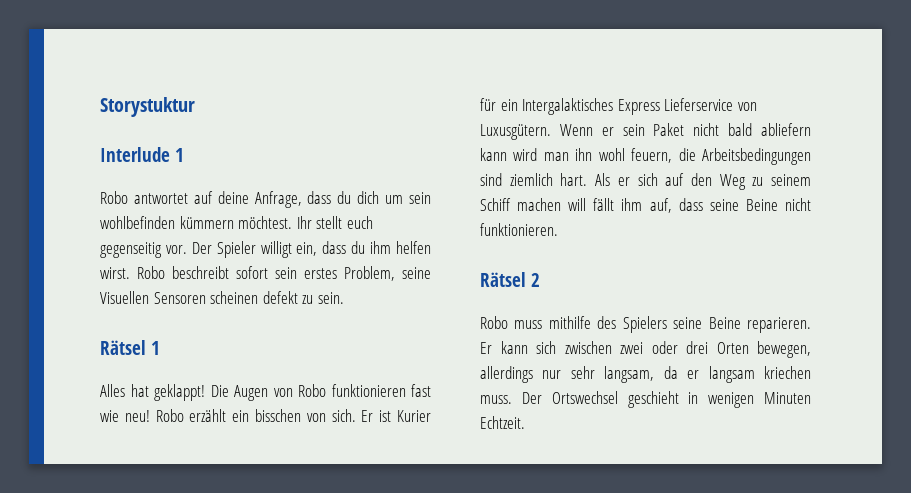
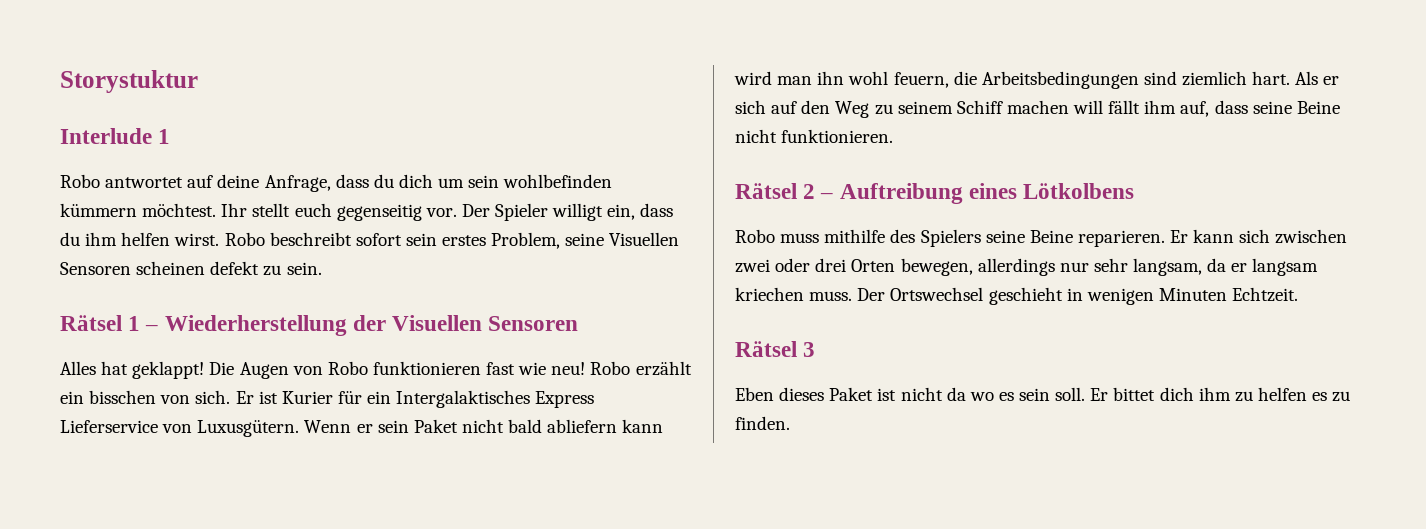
(160, 348) none -> [145,315,579,336] – Wiederherstellung der Visuellen Sensoren
(540, 280) none -> [820,183,1135,204] – Auftreibung eines Lötkolbens
(525, 422) none -> [735,341,816,357] [735,387,1351,402] [735,416,790,430] // Rätsel 3 // Eben dieses Paket ist nicht da wo es sein soll. Er bittet dich ihm zu helfen es zu finden.

